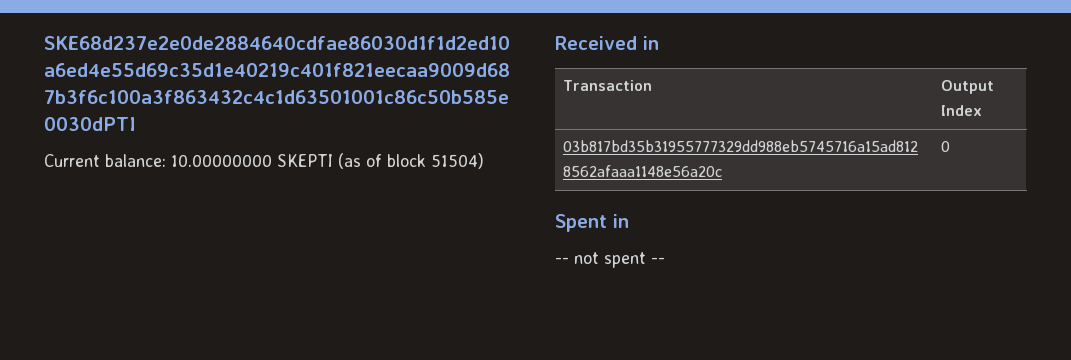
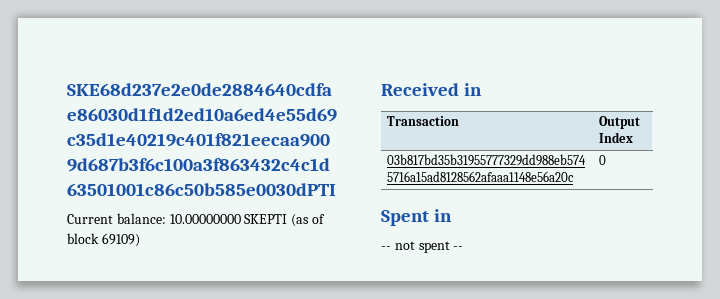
[431,153,484,169] 51504) -> [101,233,140,247] 69109)

